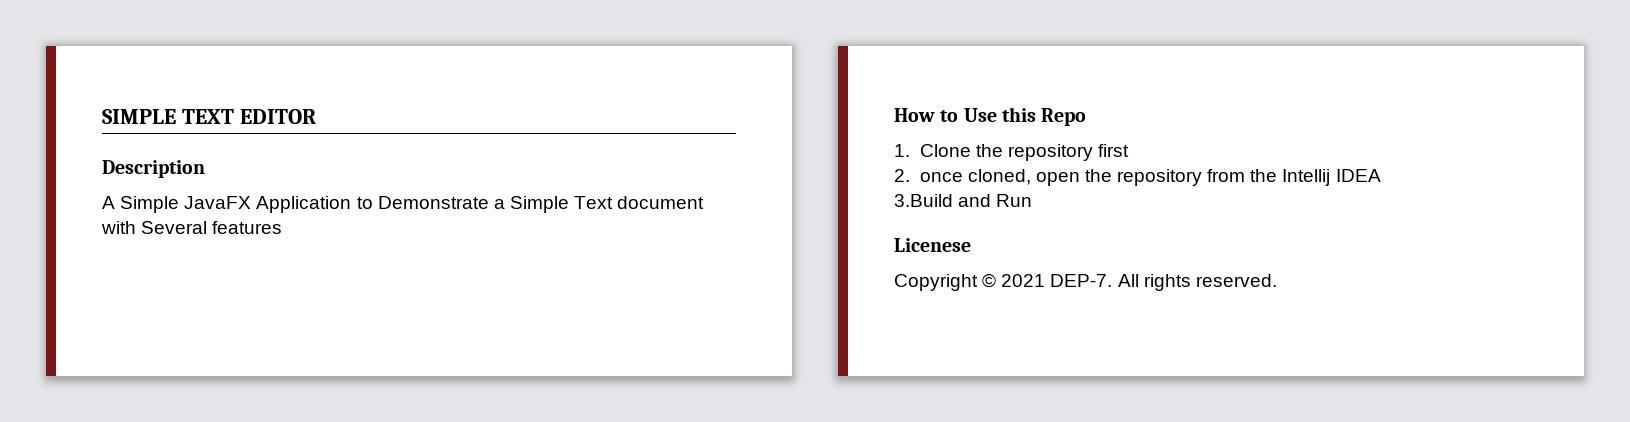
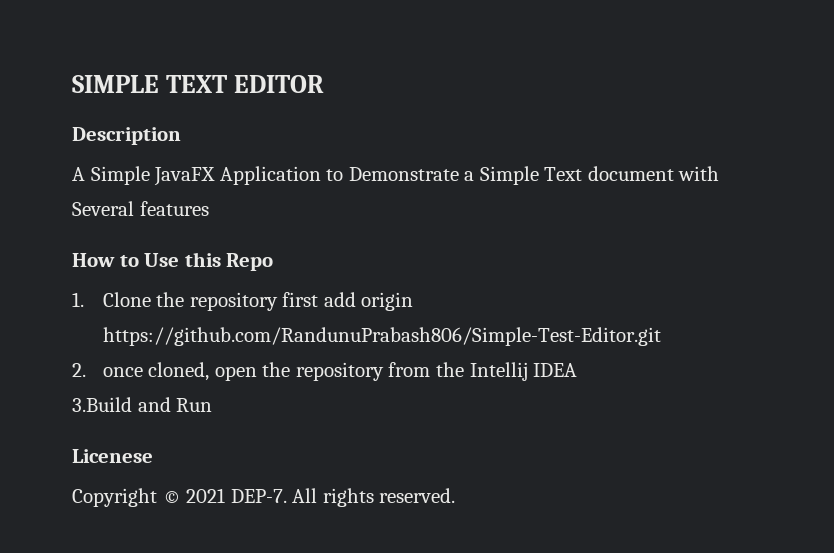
(1129, 150) none -> [323,292,414,311] [102,327,661,346] add origin https://github.com/RandunuPrabash806/Simple-Test-Editor.git

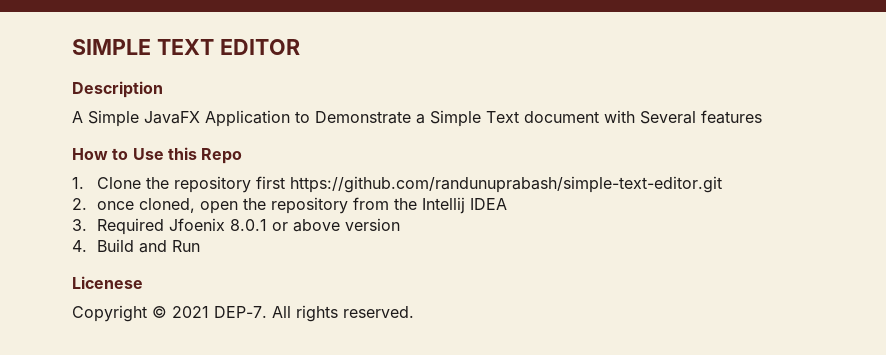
[323,292,414,311] [102,327,661,346] add origin https://github.com/RandunuPrabash806/Simple-Test-Editor.git -> [289,176,722,193] https://github.com/randunuprabash/simple-text-editor.git
[72,397,132,412] 3.Build -> [72,218,400,235] [72,239,134,252] 3. Required Jfoenix 8.0.1 or above version // 4. Build

